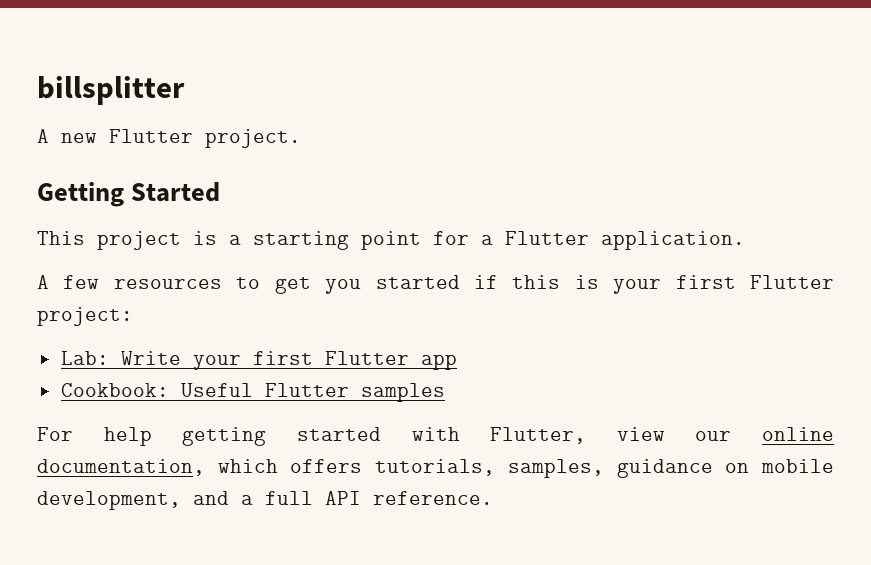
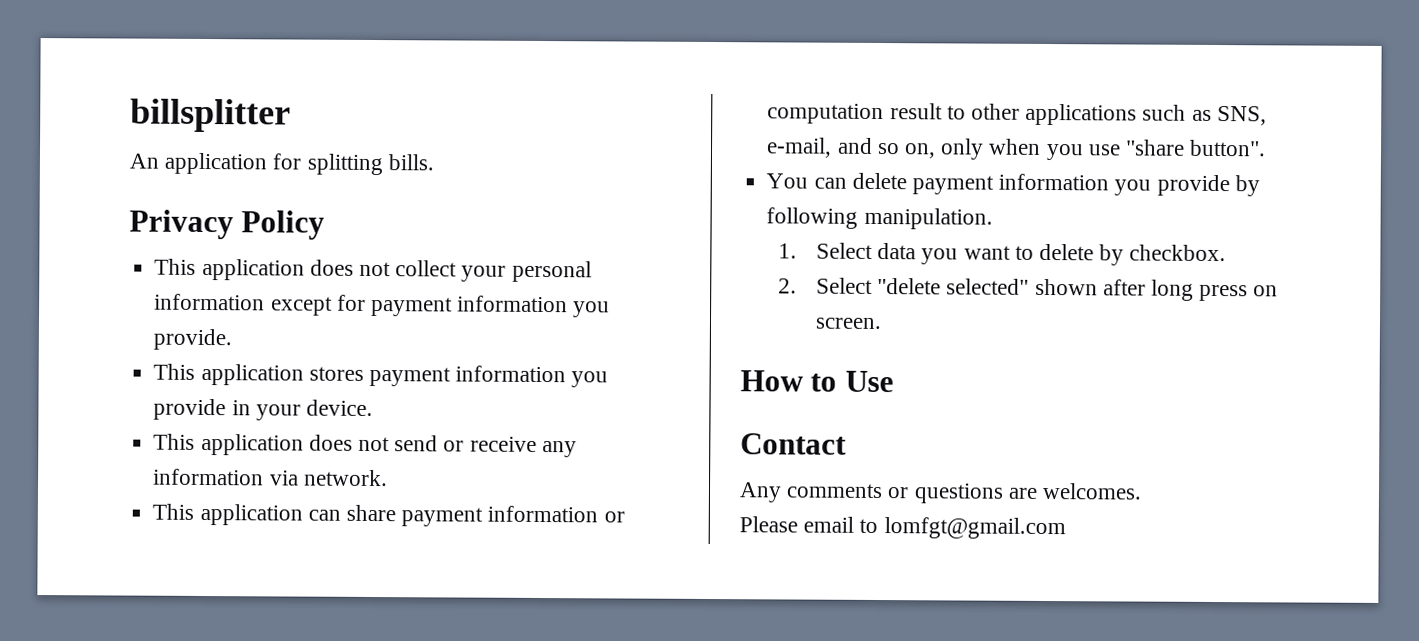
[37,129,301,148] [37,182,221,207] [37,231,745,250] [37,275,834,294] [37,307,133,326] [60,351,457,370] [60,383,445,402] [37,427,834,446] [37,459,834,478] [37,491,493,510] A new Flutter project. // Getting Started // This project is a starting point for a Flutter application. // A few resources to get you started if this is your first Flutter project: // Lab: Write your first Flutter app // Cookbook: Useful Flutter samples // For help getting started with Flutter, view our online documentation, which offers tutorials, samples, guidance on mobile development, and a full API reference. -> [129,152,434,176] [129,209,326,240] [154,258,592,283] [154,293,611,318] [153,328,233,351] [153,363,609,388] [153,398,373,421] [153,433,577,458] [153,468,388,487] [152,503,625,527] [767,103,1267,126] [766,137,1267,161] [766,172,1260,197] [766,207,993,230] [778,242,1227,266] [778,277,1279,302] [814,317,882,330] [740,370,894,393] [740,433,847,455] [739,482,1143,504] [739,516,1066,540] An application for splitting bills. // Privacy Policy // This application does not collect your personal information except for payment information you provide. // This application stores payment information you provide in your device. // This application does not send or receive any information via network. // This application can share payment information or computation result to other applications such as SNS, e-mail, and so on, only when you use "share button". // You can delete payment information you provide by following manipulation. // 1. Select data you want to delete by checkbox. // 2. Select "delete selected" shown after long press on screen. // How to Use // Contact // Any comments or questions are welcomes. // Please email to lomfgt@gmail.com

